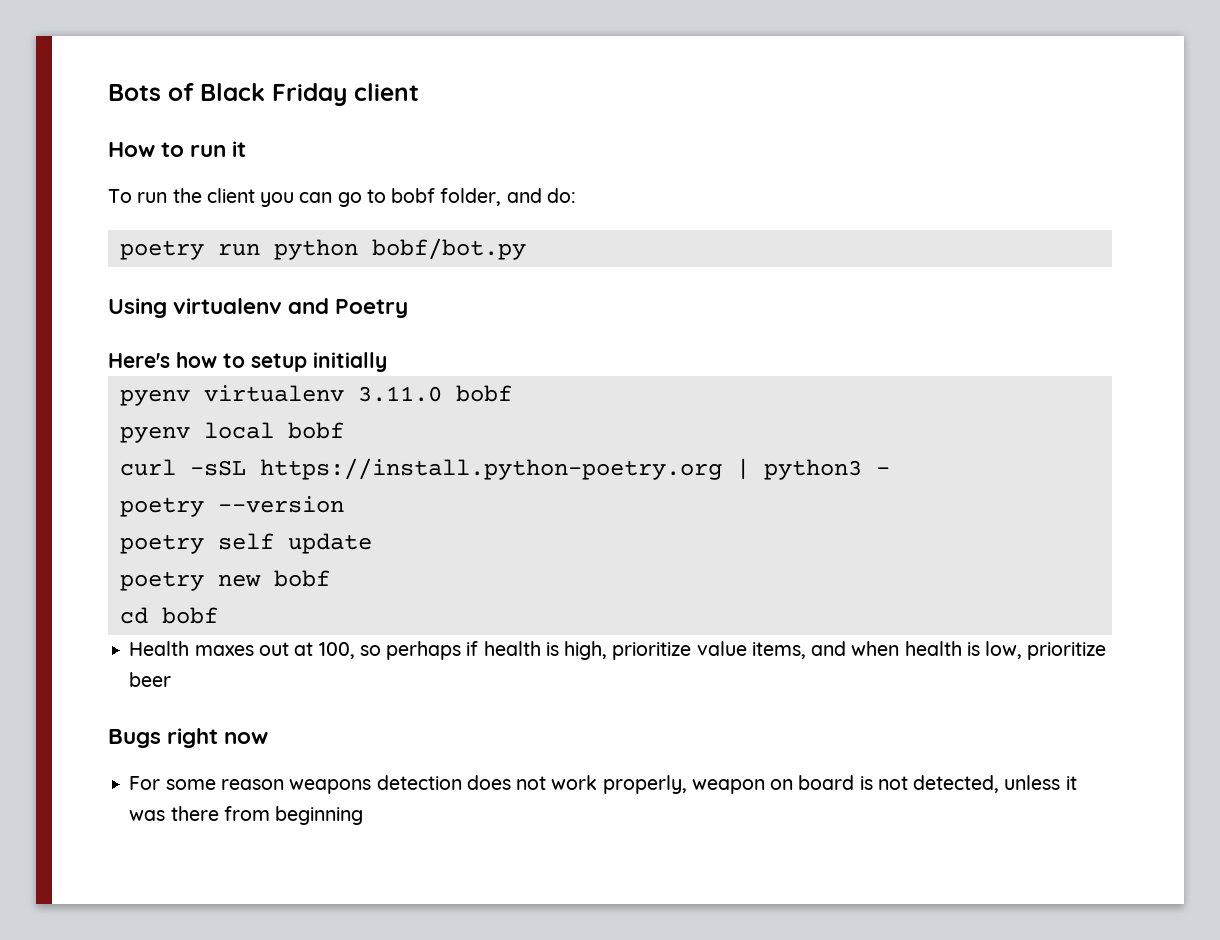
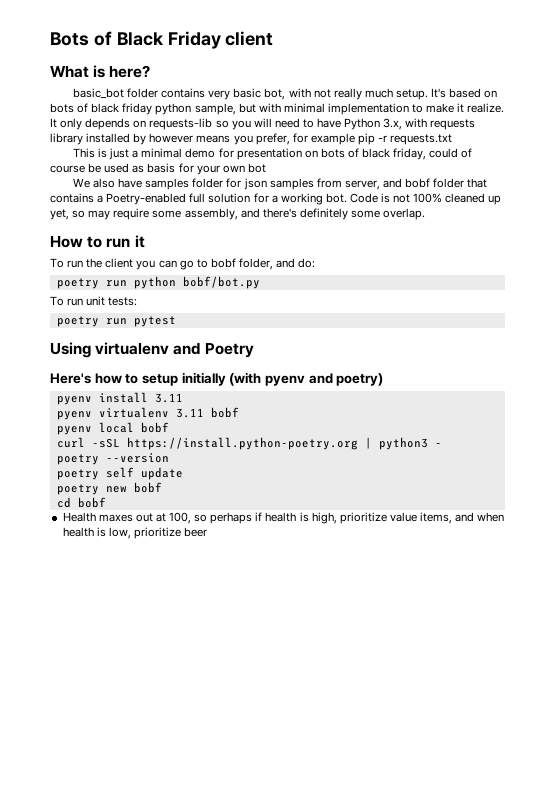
(419, 92) none -> [50,65,151,78] [72,88,498,100] [50,103,505,115] [50,118,476,130] [50,133,453,145] [72,148,473,160] [50,163,266,175] [72,178,488,190] [50,193,502,205] [50,208,426,220] // What is here? // basic_bot folder contains very basic bot, with not really much setup. It's based on bots of black friday python sample, but with minimal implementation to make it realize. It only depends on requests-lib so you will need to have Python 3.x, with requests library installed by however means you prefer, for example pip -r requests.txt // This is just a minimal demo for presentation on bots of black friday, could of course be used as basis for your own bot // We also have samples folder for json samples from server, and bobf folder that contains a Poetry-enabled full solution for a working bot. Code is not 100% cleaned up yet, so may require some assembly, and there's definitely some overlap.
(526, 249) none -> [50,296,138,306] [56,316,176,327] // To run unit tests: // poetry run pytest
(387, 362) none -> [229,372,384,386] [56,392,183,405] (with pyenv and poetry) // pyenv install 3.11
[357,386,442,402] 3.11.0 -> [175,408,204,418] 3.11
[108,728,269,748] [129,775,1077,794] [129,806,364,825] // Bugs right now // For some reason weapons detection does not work properly, weapon on board is not detected, unless it was there from beginning -> (208, 532) none

